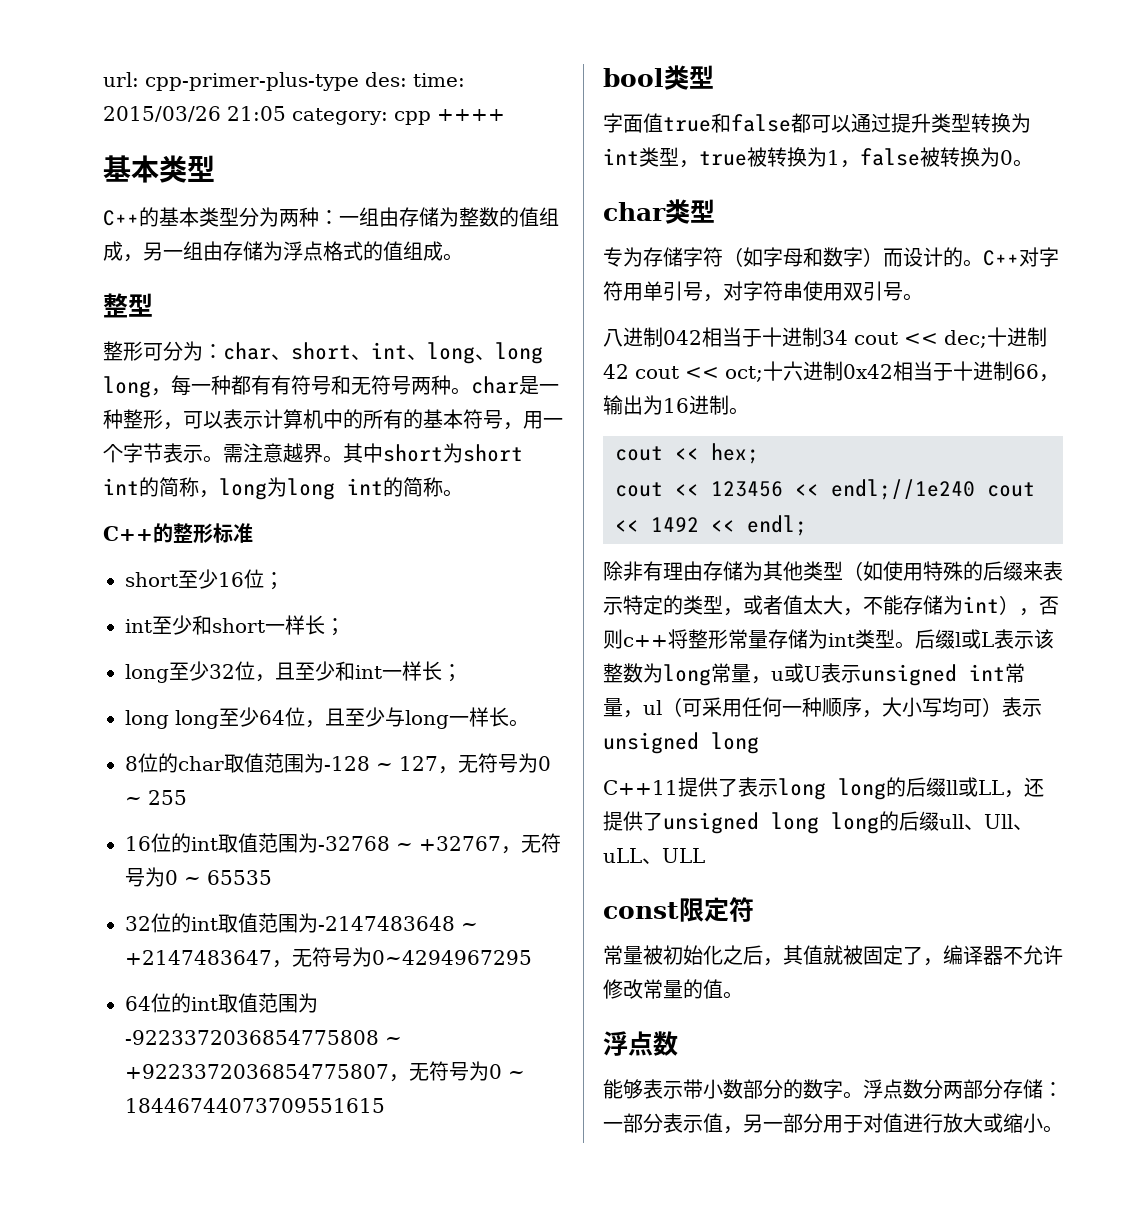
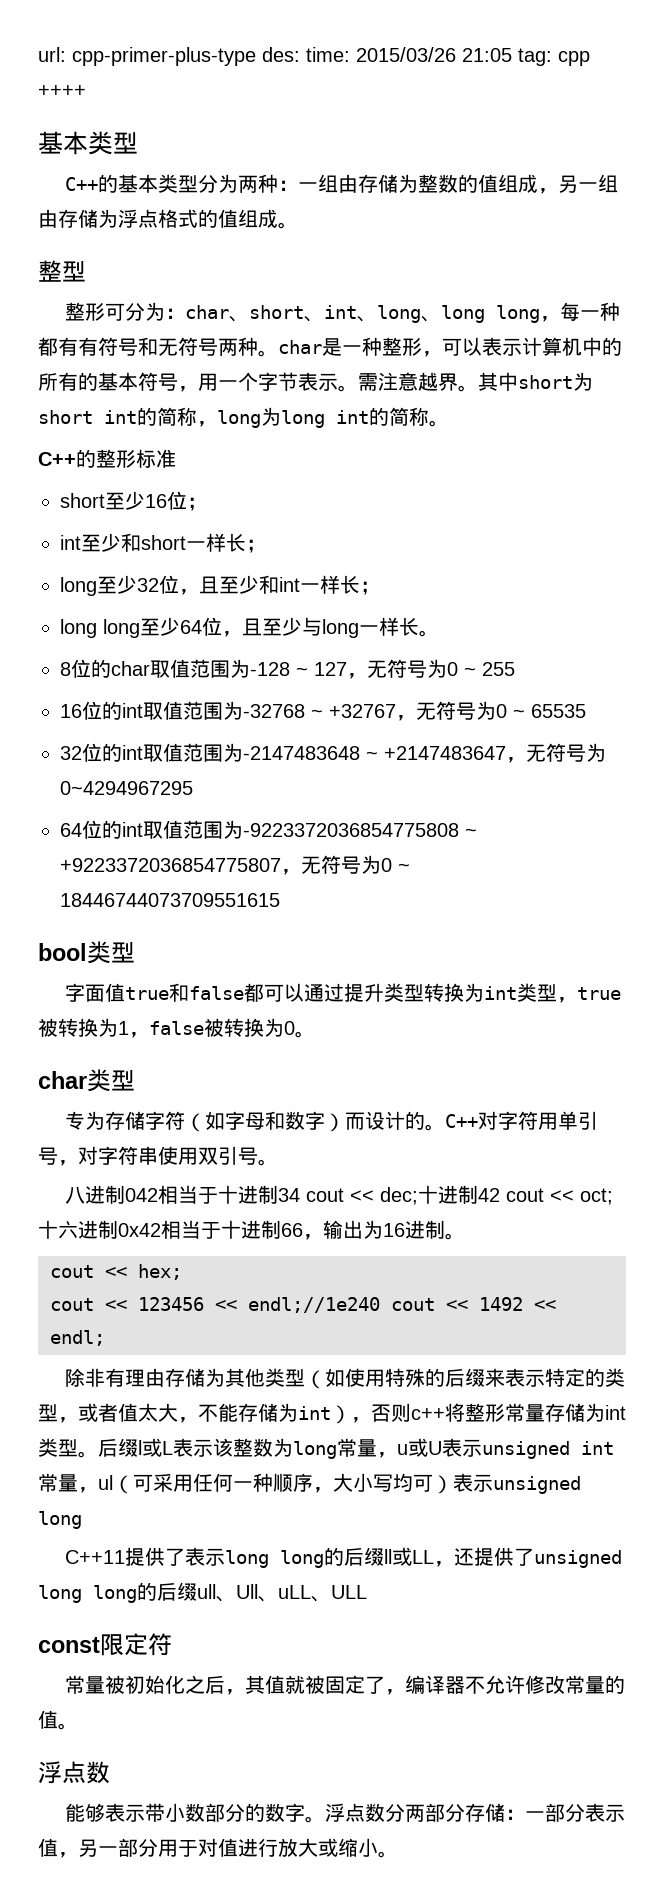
[292,108,388,125] category: -> [518,48,552,66] tag:

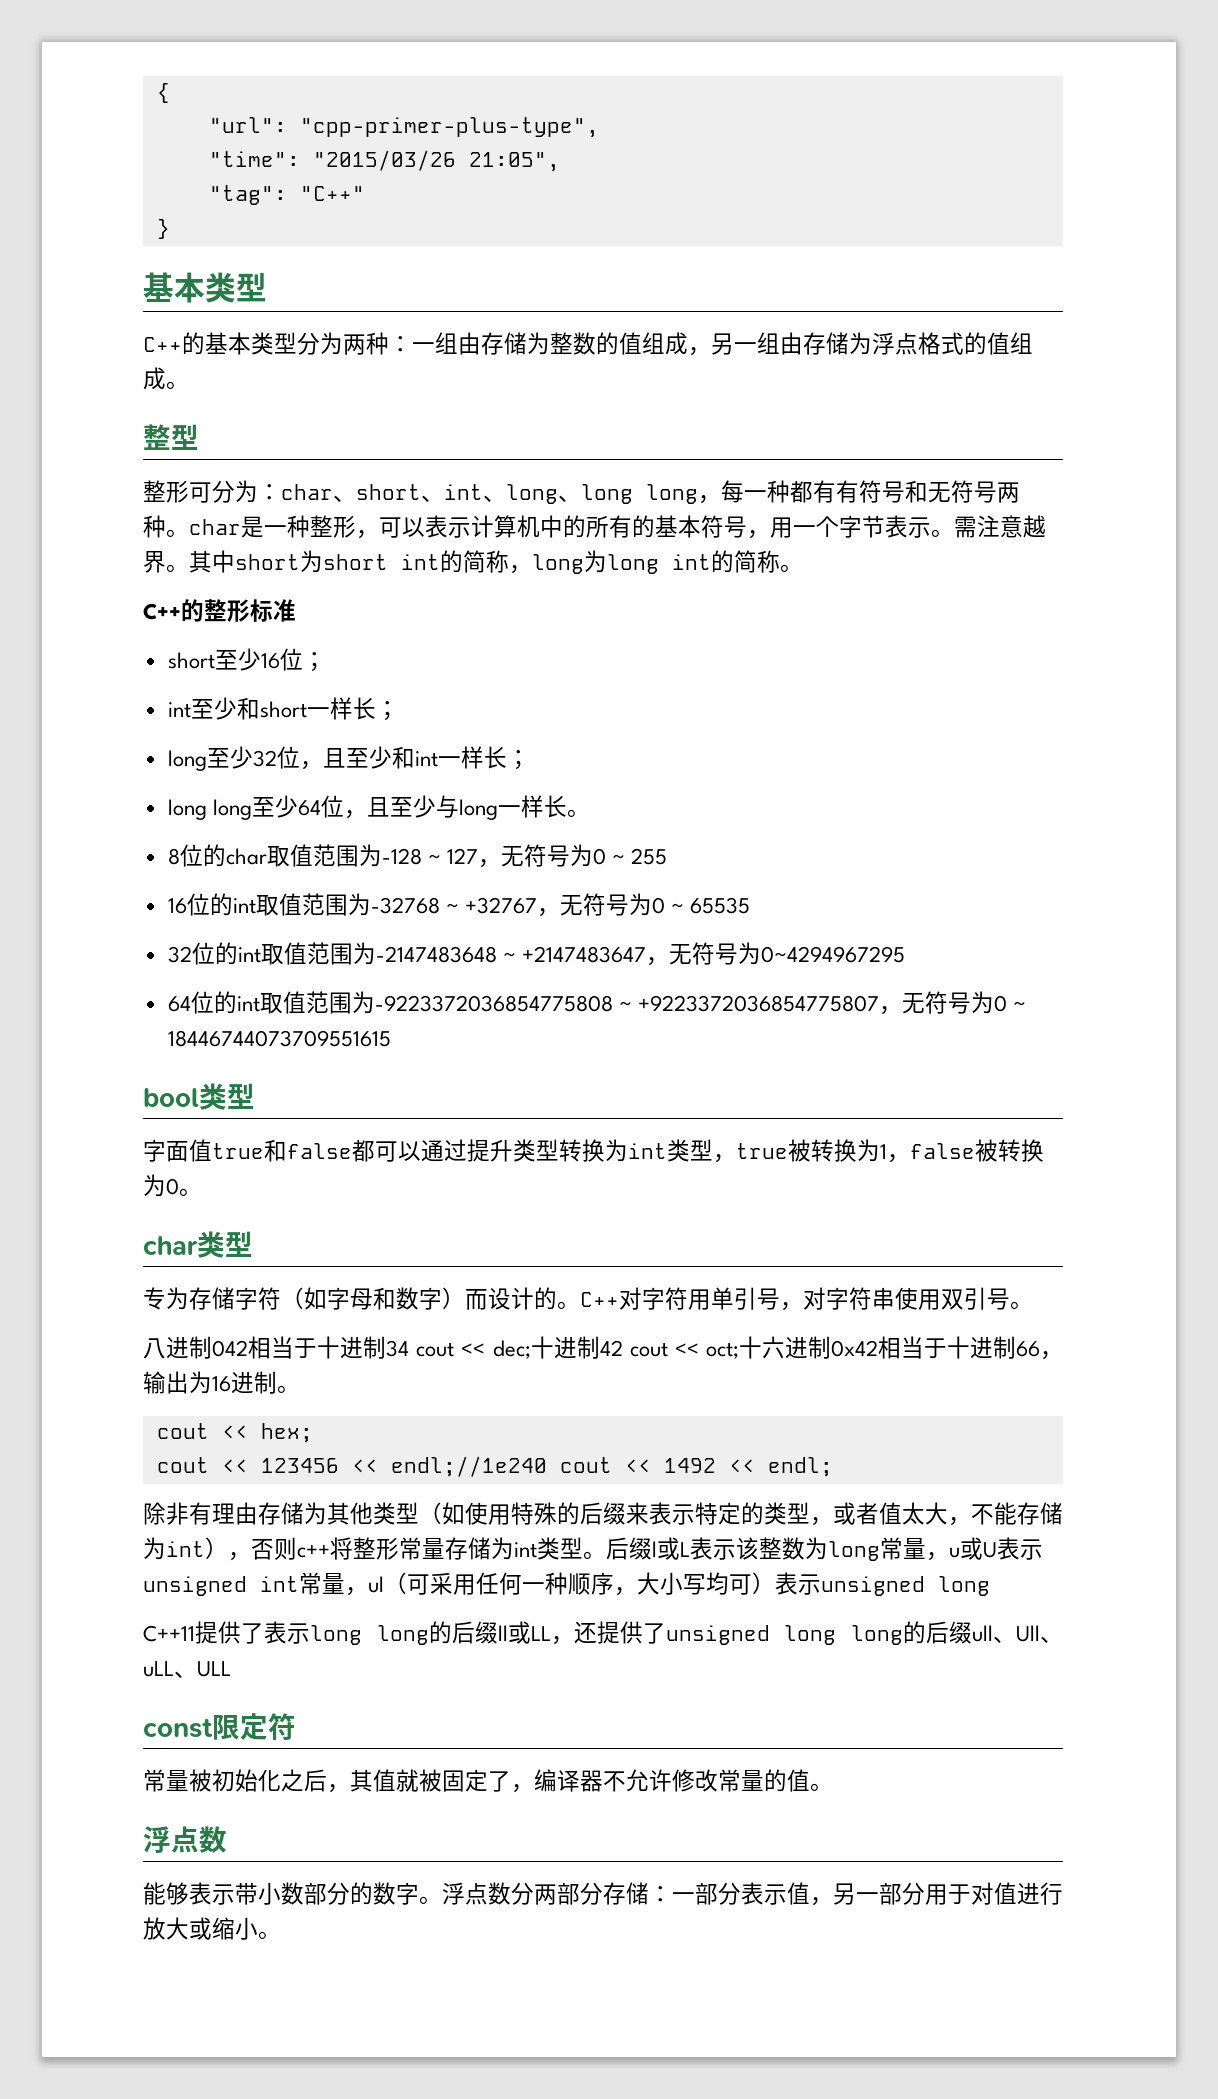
[38,47,590,66] [38,85,86,97] url: cpp-primer-plus-type des: time: 2015/03/26 21:05 tag: cpp ++++ -> [156,83,170,103] [208,117,599,138] [208,150,560,172] [208,185,365,205] [156,219,170,239] { // "url": "cpp-primer-plus-type", // "time": "2015/03/26 21:05", // "tag": "C++" // }

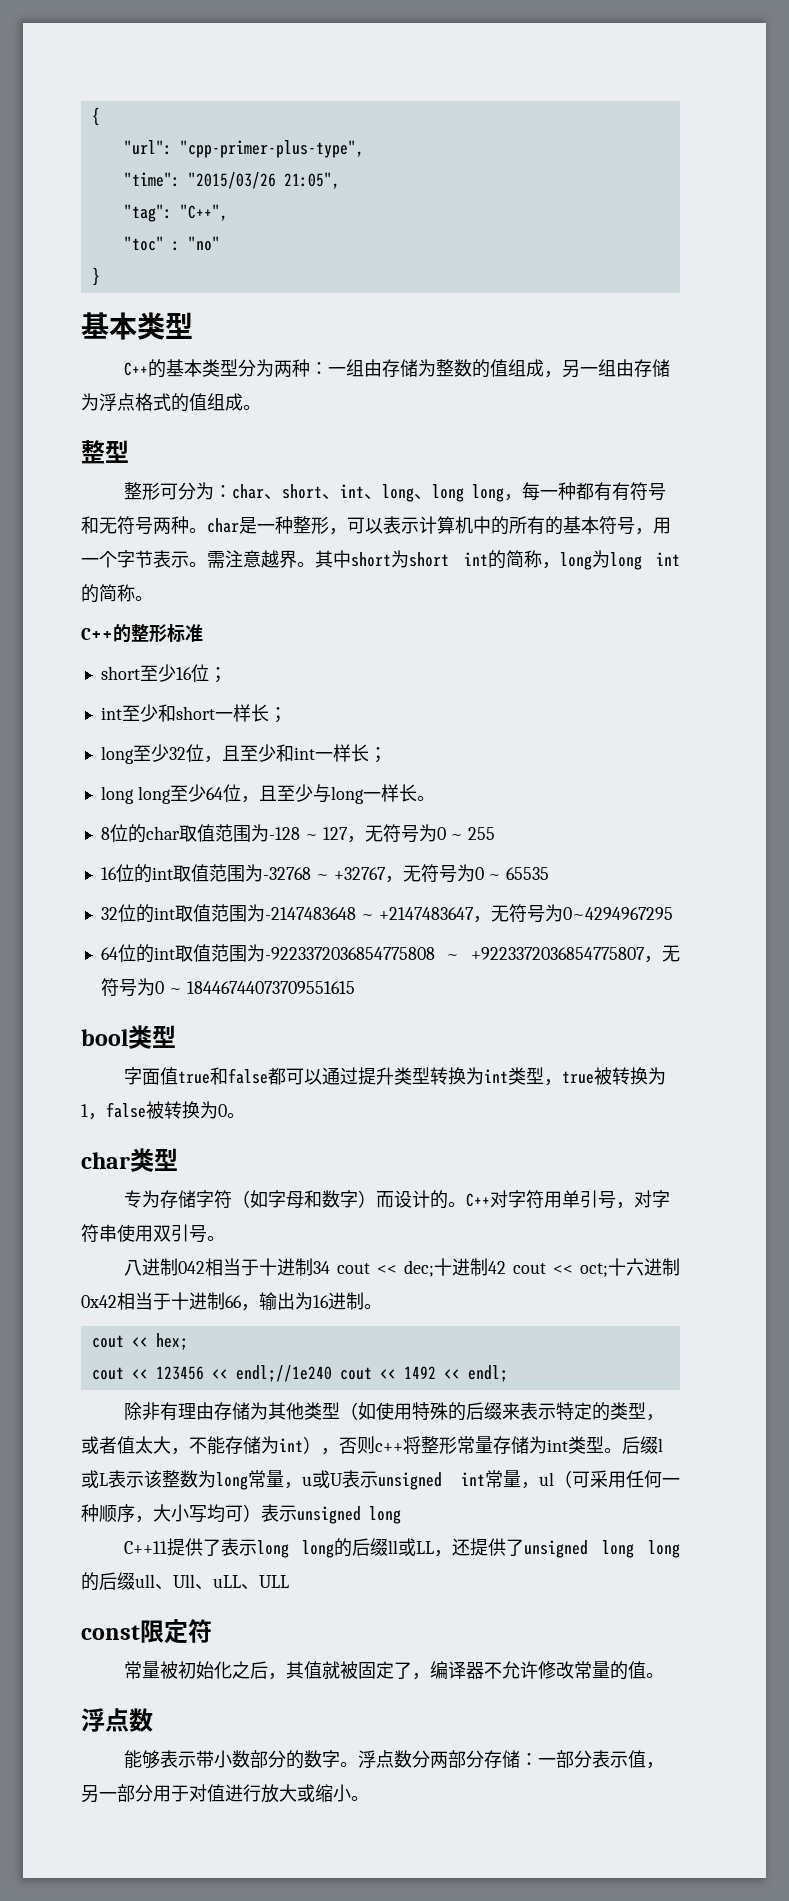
[299,186,365,201] "C++" -> [179,204,228,221] [123,236,220,251] "C++", // "toc" : "no"

